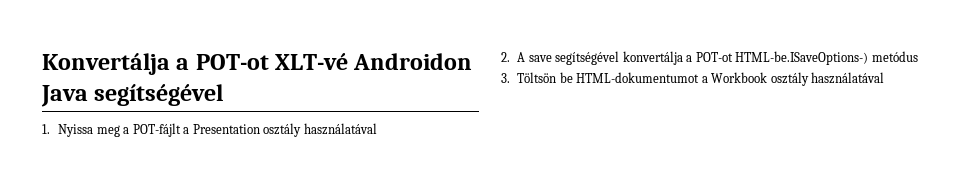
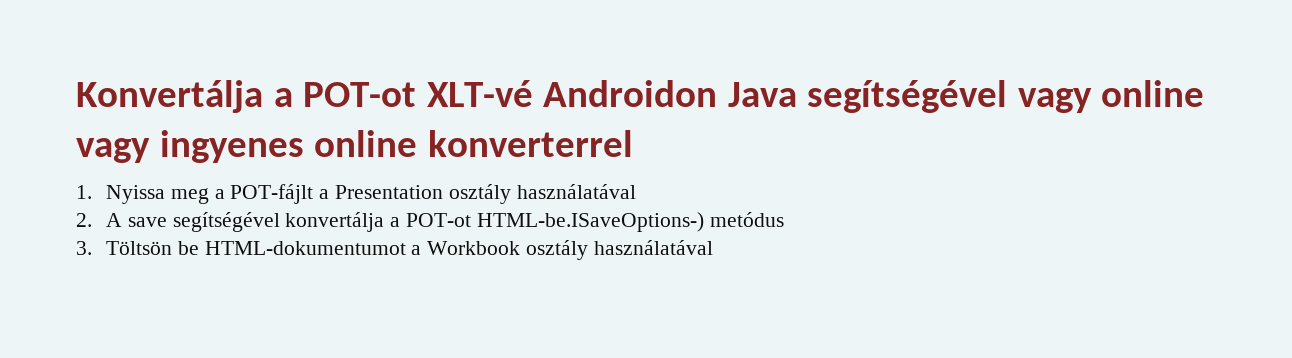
(224, 95) none -> [1017,80,1205,113] [76,130,633,163] vagy online vagy ingyenes online konverterrel

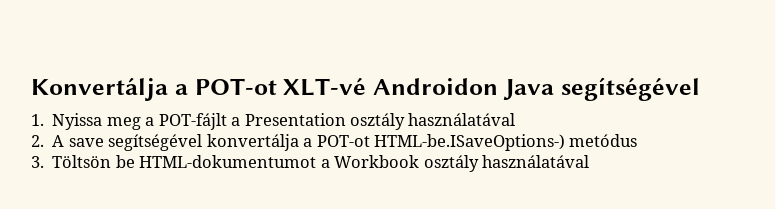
[1017,80,1205,113] [76,130,633,163] vagy online vagy ingyenes online konverterrel -> (700, 89) none

